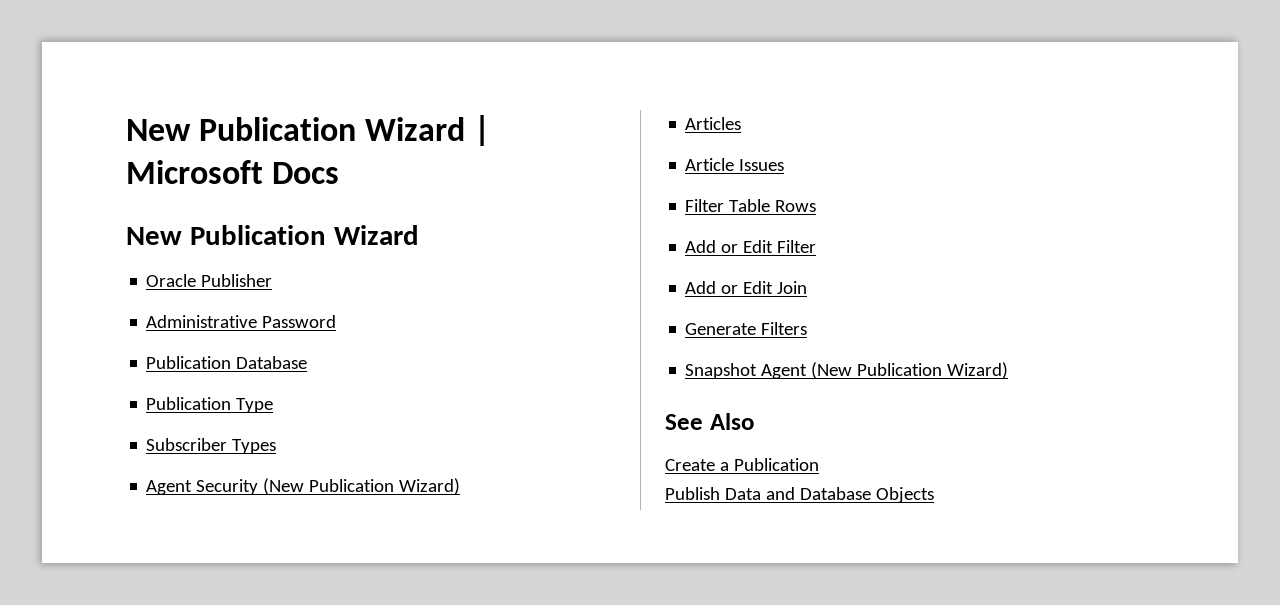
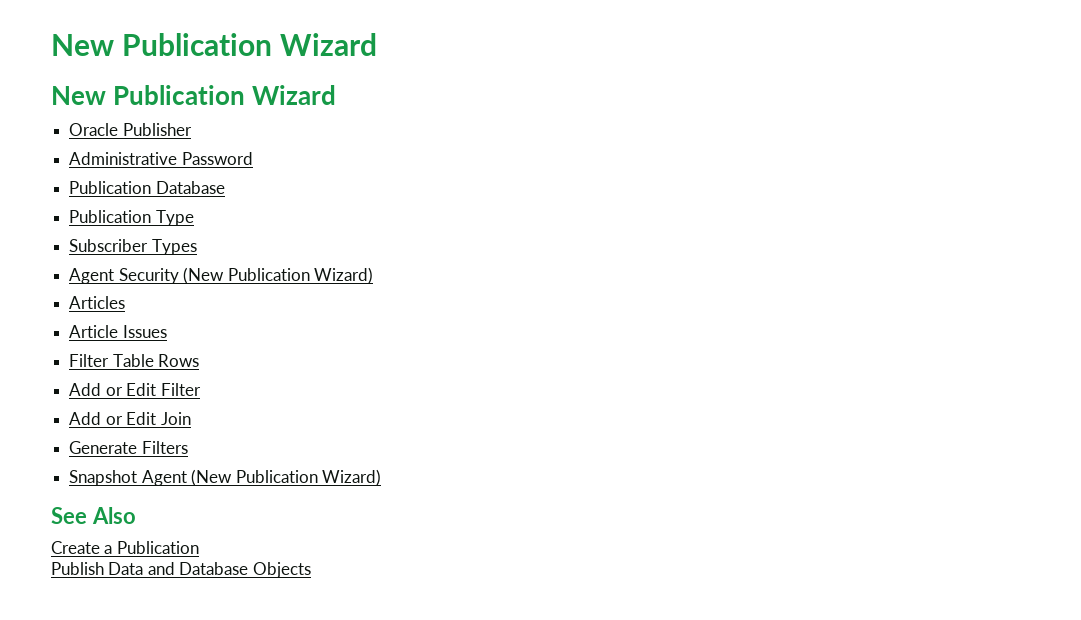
[126,115,491,146] [126,160,340,184] New Publication Wizard | Microsoft Docs -> [51,33,378,56] New Publication Wizard

